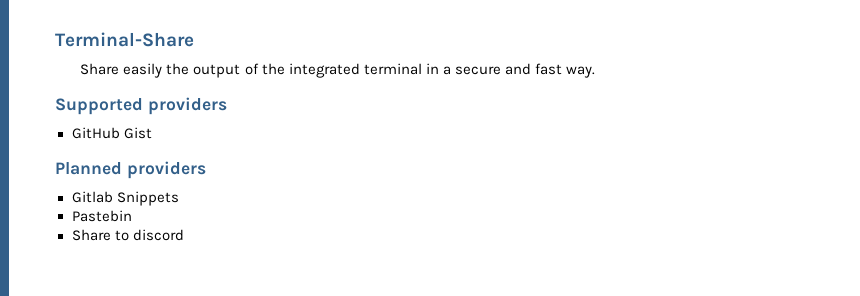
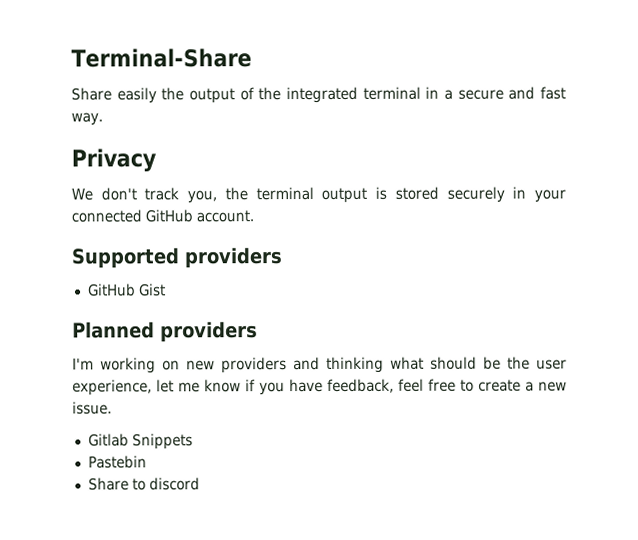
(595, 72) none -> [71,148,157,172] [71,186,566,204] [71,209,254,223] // Privacy // We don't track you, the terminal output is stored securely in your connected GitHub account.
(206, 170) none -> [72,356,567,374] [72,378,567,396] [72,401,112,415] // I'm working on new providers and thinking what should be the user experience, let me know if you have feedback, feel free to create a new issue.

